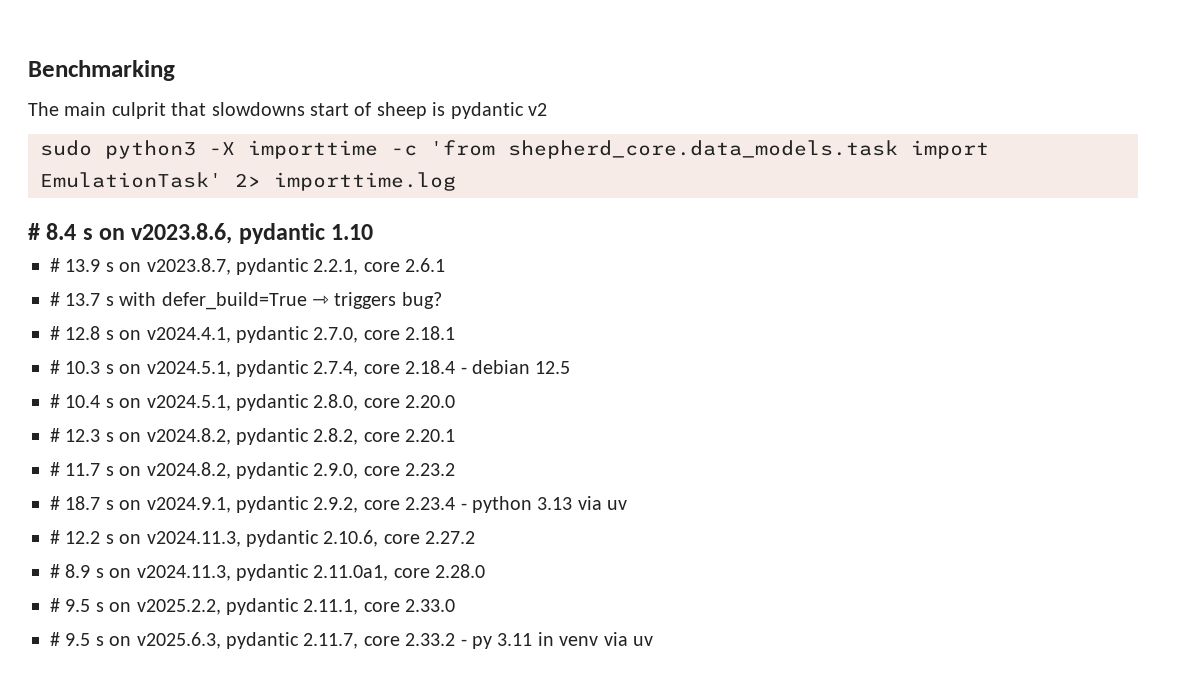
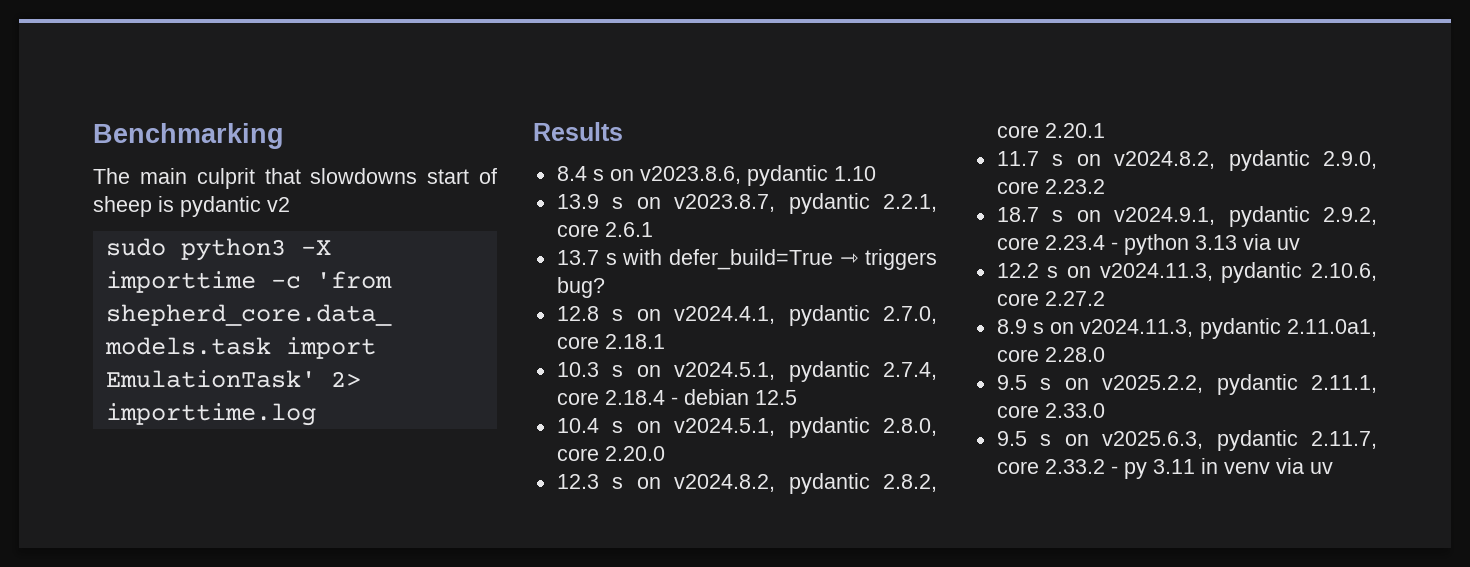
[28,223,40,240] # -> [533,122,623,141] Results //
[50,258,60,272] # -> (876, 173) none
[50,292,60,306] # -> (653, 229) none
[50,326,60,340] # -> (605, 287) none
[50,360,60,374] # -> (665, 341) none
[50,394,60,408] # -> (797, 397) none
[50,428,60,442] # -> (665, 453) none
[50,462,60,476] # -> (1105, 130) none
[50,496,60,510] # -> (1105, 186) none
[50,530,60,544] # -> (1300, 244) none
[50,564,60,578] # -> (1105, 298) none
[50,598,60,612] # -> (1105, 354) none
[50,632,60,646] # -> (1105, 410) none

